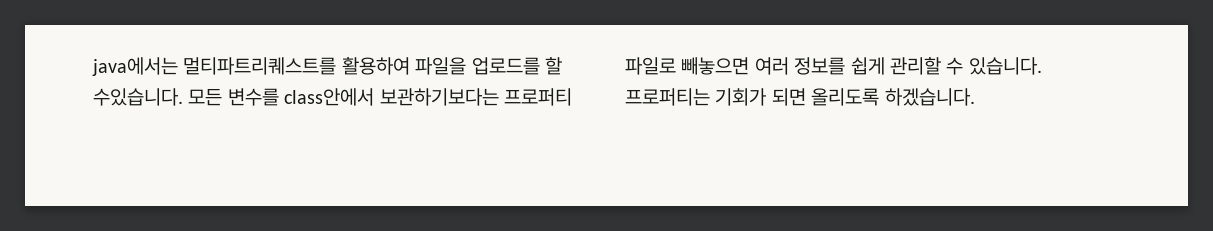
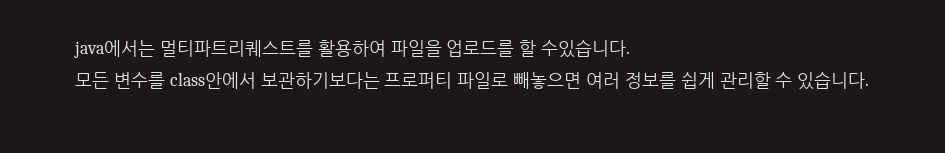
(183, 97) none -> (631, 48) //
[625,88,975,106] 프로퍼티는 기회가 되면 올리도록 하겠습니다. -> (870, 80) none

